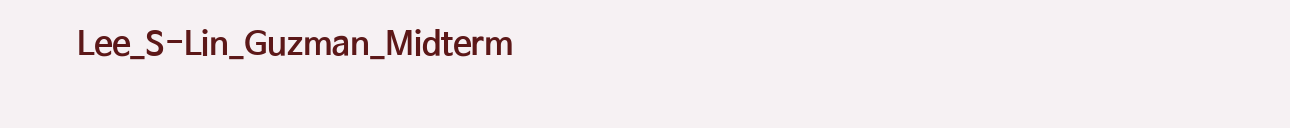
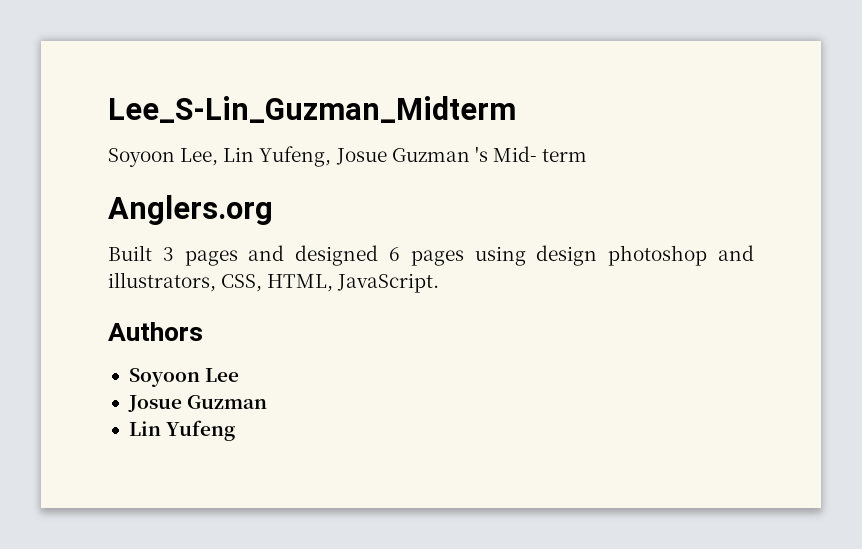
(513, 44) none -> [108,146,588,167] [108,195,273,225] [108,245,754,266] [108,272,440,293] [108,322,203,341] [128,368,240,387] [127,395,268,412] [128,420,236,441] // Soyoon Lee, Lin Yufeng, Josue Guzman 's Mid- term // Anglers.org // Built 3 pages and designed 6 pages using design photoshop and illustrators, CSS, HTML, JavaScript. // Authors // Soyoon Lee // Josue Guzman // Lin Yufeng

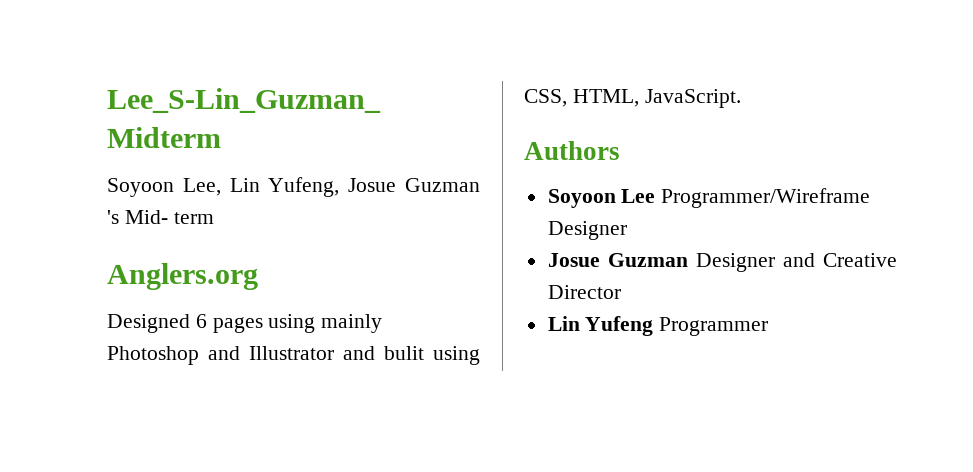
[108,245,754,266] [108,272,216,292] Built 3 pages and designed 6 pages using design photoshop and illustrators, -> [107,314,383,333] [107,346,480,365] Designed 6 pages using mainly Photoshop and Illustrator and bulit using
[127,395,268,412] // Josue Guzman -> [661,188,871,208] [547,221,627,240] [547,253,897,272] [547,285,621,299] Programmer/Wireframe Designer // Josue Guzman Designer and Creative Director
(236, 430) none -> [659,317,769,336] Programmer

